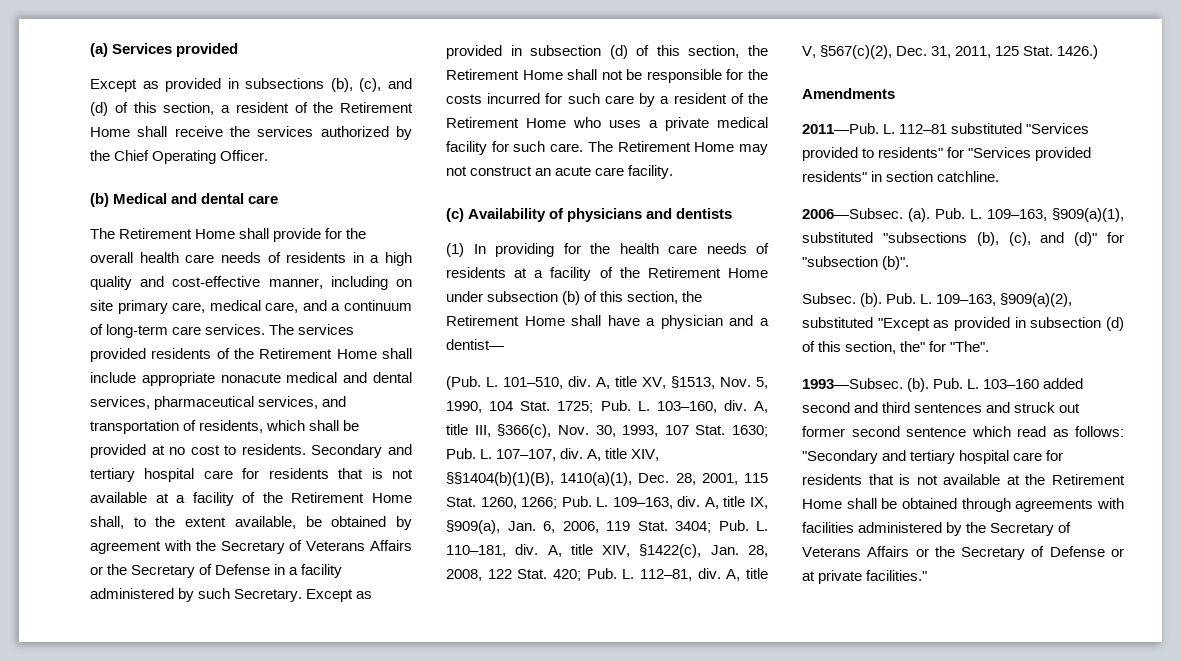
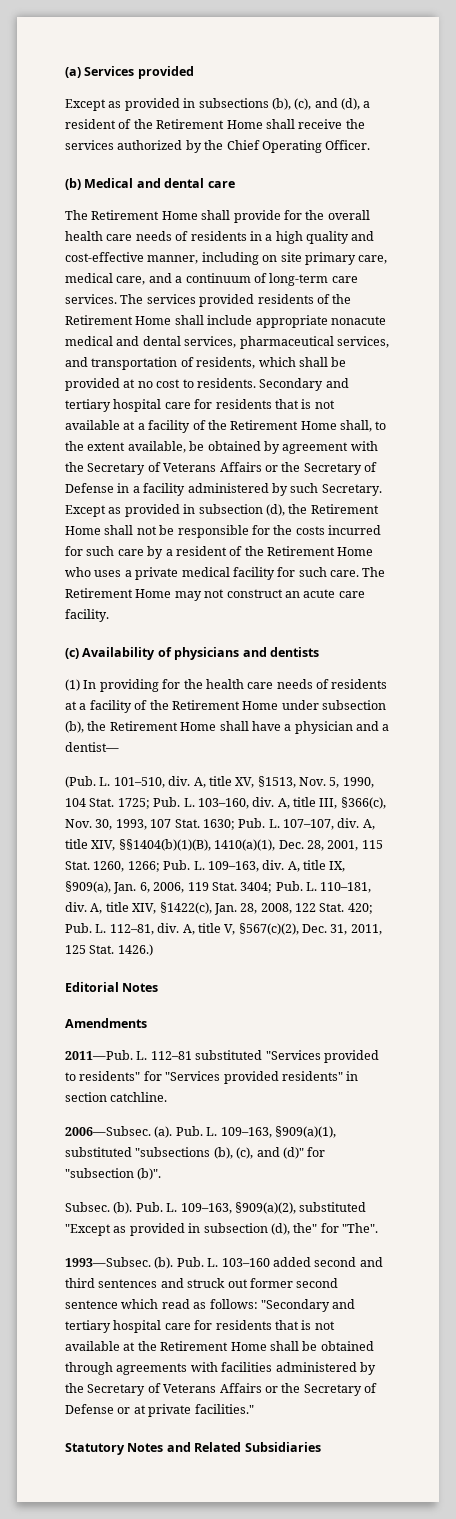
[90,102,215,116] (d) of this section, -> [341,98,360,110] (d),
[609,45,740,59] (d) of this section, -> [265,504,285,516] (d),
[562,291,679,305] (b) of this section, -> [65,721,84,733] (b),
(1099, 52) none -> [65,982,159,992] // Editorial Notes
[1106,317,1124,331] [802,341,897,354] (d) of this section, -> [270,1223,290,1235] (d),
(928, 575) none -> [65,1442,321,1455] // Statutory Notes and Related Subsidiaries

